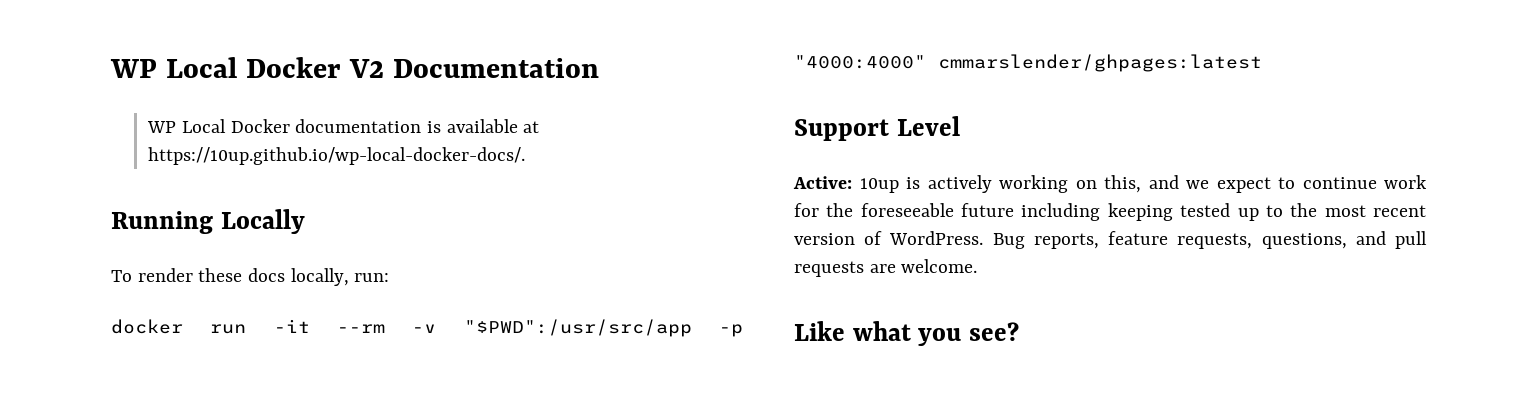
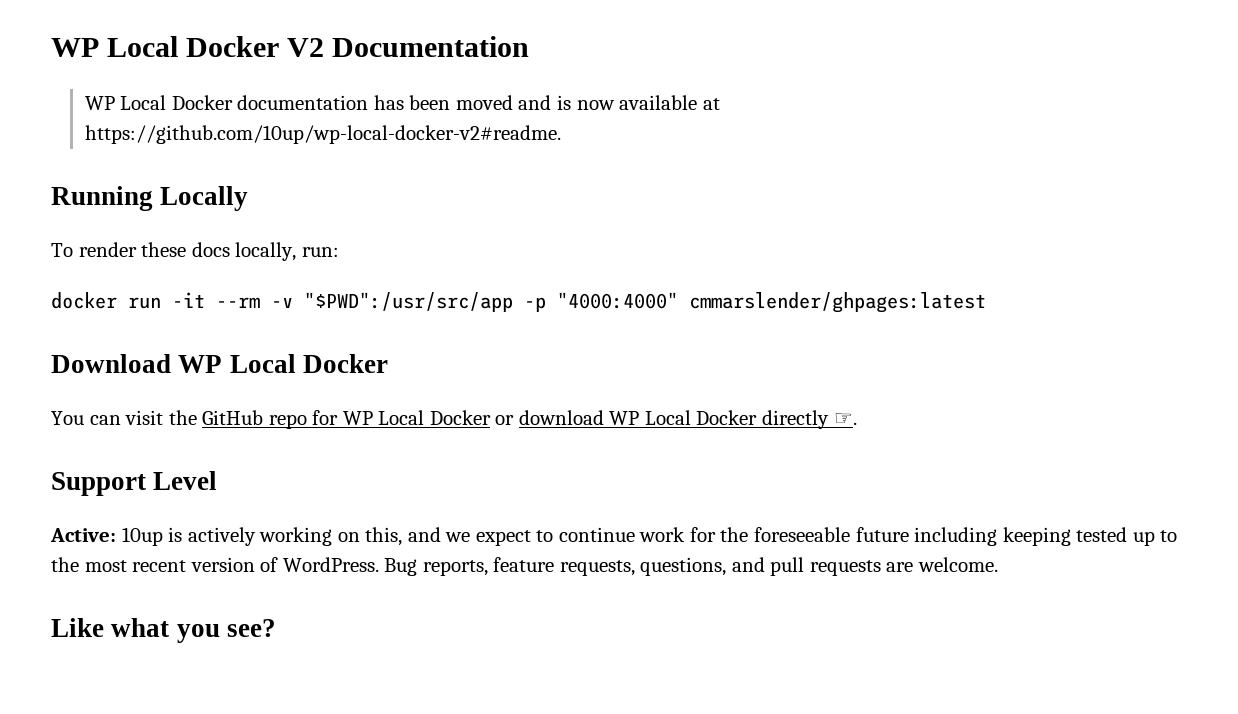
[427,121,442,133] is -> [373,95,615,110] has been moved and is now
[148,147,526,165] https://10up.github.io/wp-local-docker-docs/. -> [84,125,561,144] https://github.com/10up/wp-local-docker-v2#readme.
(1262, 63) none -> [51,354,388,373] [51,410,857,429] // Download WP Local Docker // You can visit the GitHub repo for WP Local Docker or download WP Local Docker directly ☞.

